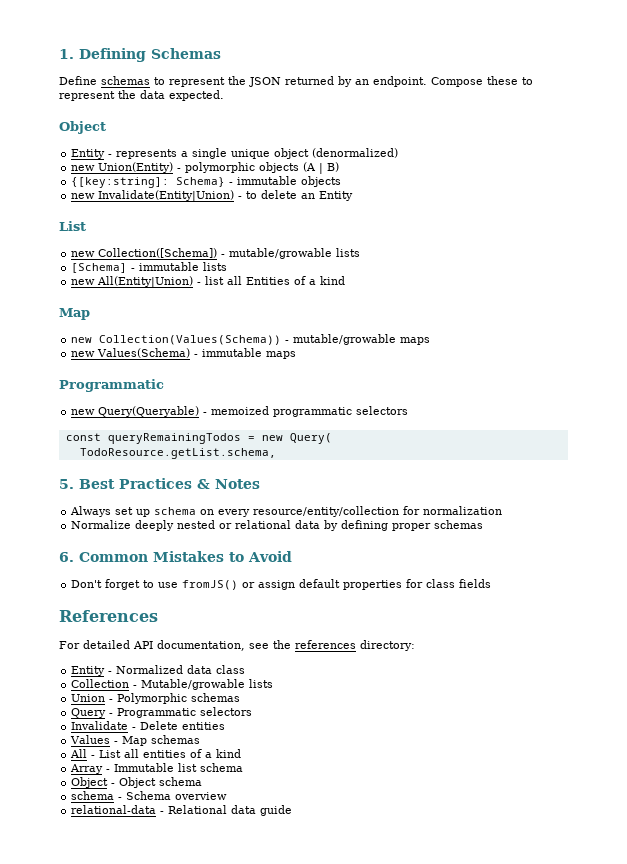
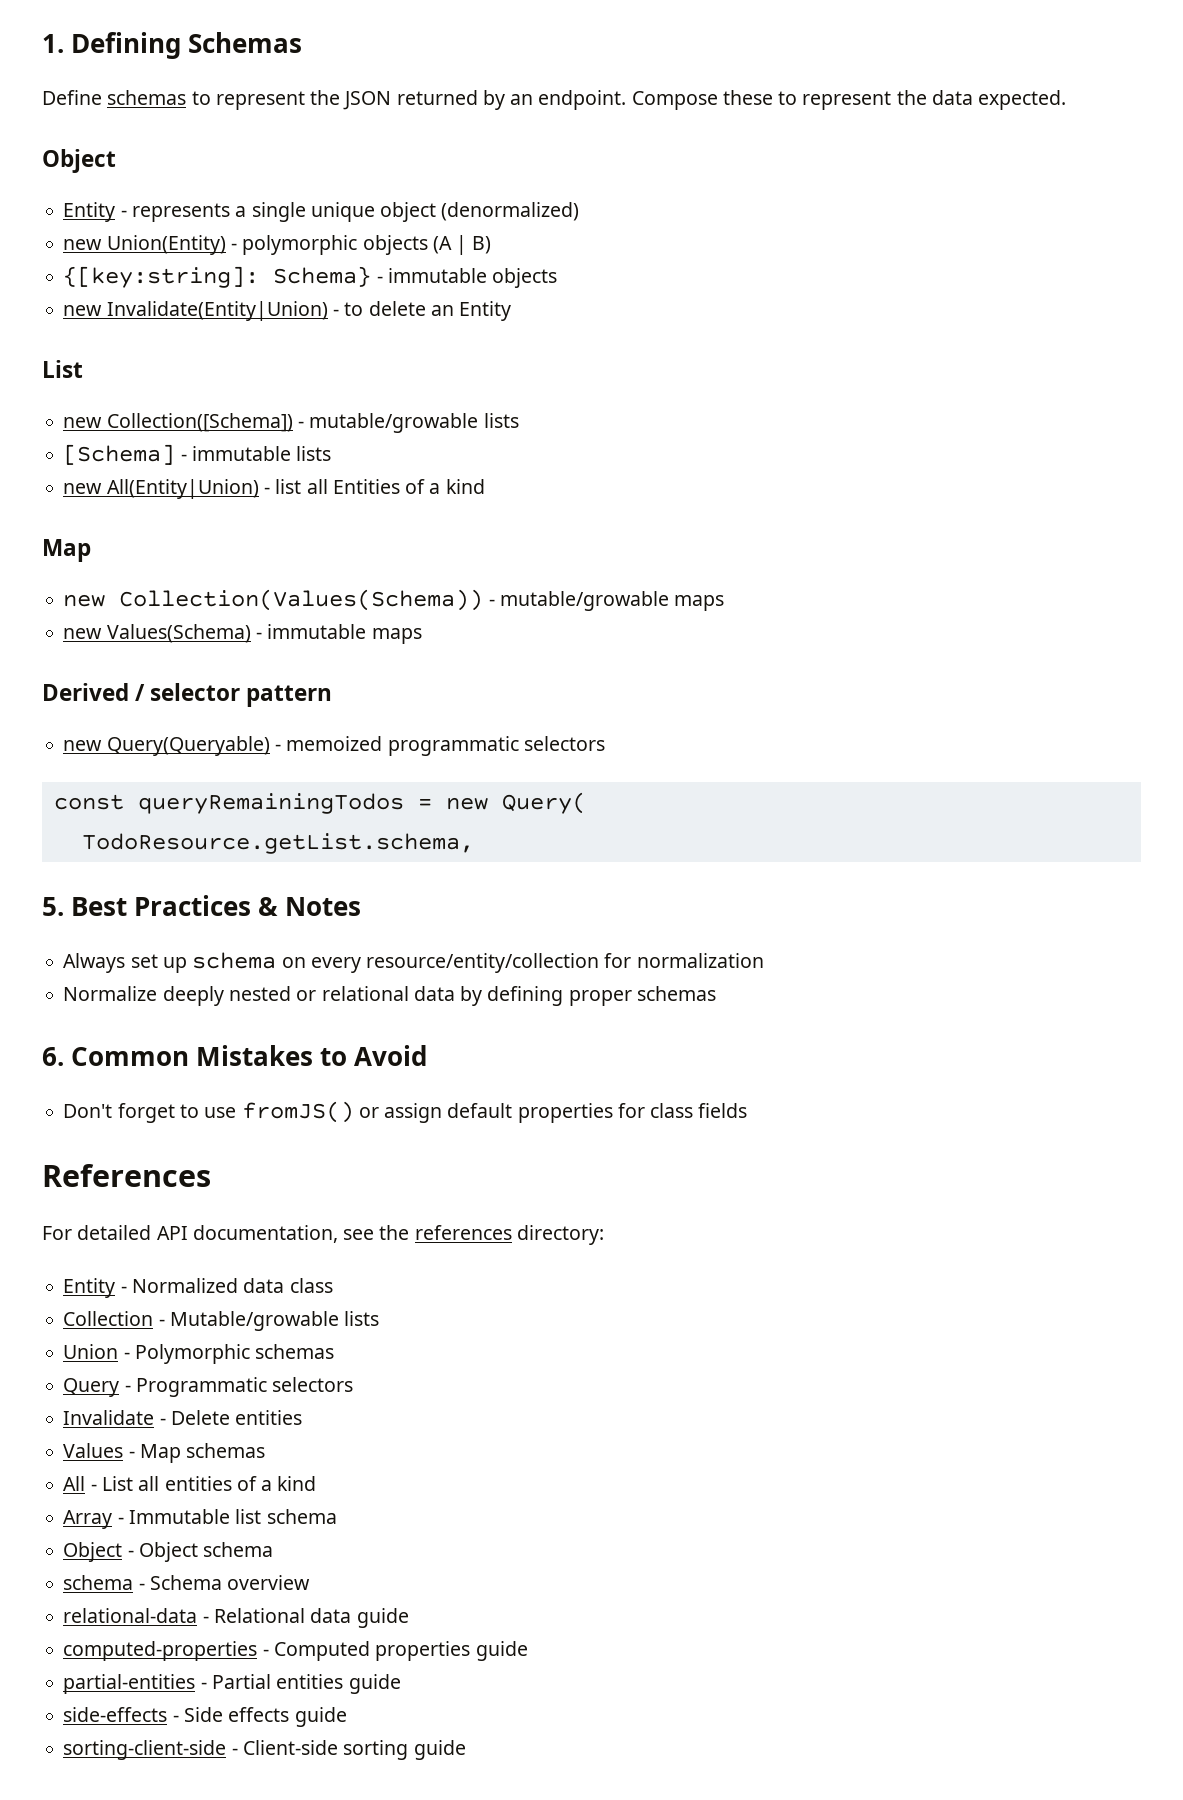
[59,379,164,392] Programmatic -> [42,683,333,707] Derived / selector pattern
(293, 810) none -> [63,1641,528,1661] [63,1674,401,1694] [63,1707,347,1727] [63,1740,466,1760] // computed-properties - Computed properties guide // partial-entities - Partial entities guide // side-effects - Side effects guide // sorting-client-side - Client-side sorting guide

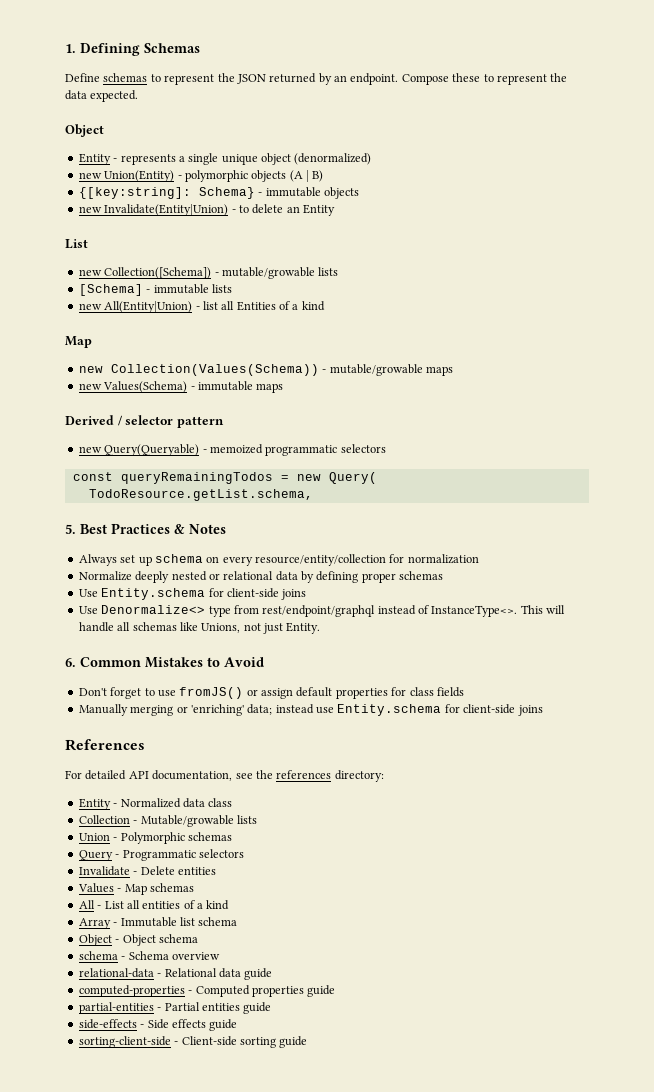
(716, 993) none -> [78,588,307,600] [78,605,566,617] [78,622,321,634] // Use Entity.schema for client-side joins // Use Denormalize<> type from rest/endpoint/graphql instead of InstanceType<>. This will handle all schemas like Unions, not just Entity.
(748, 1110) none -> [78,704,543,716] // Manually merging or 'enriching' data; instead use Entity.schema for client-side joins

